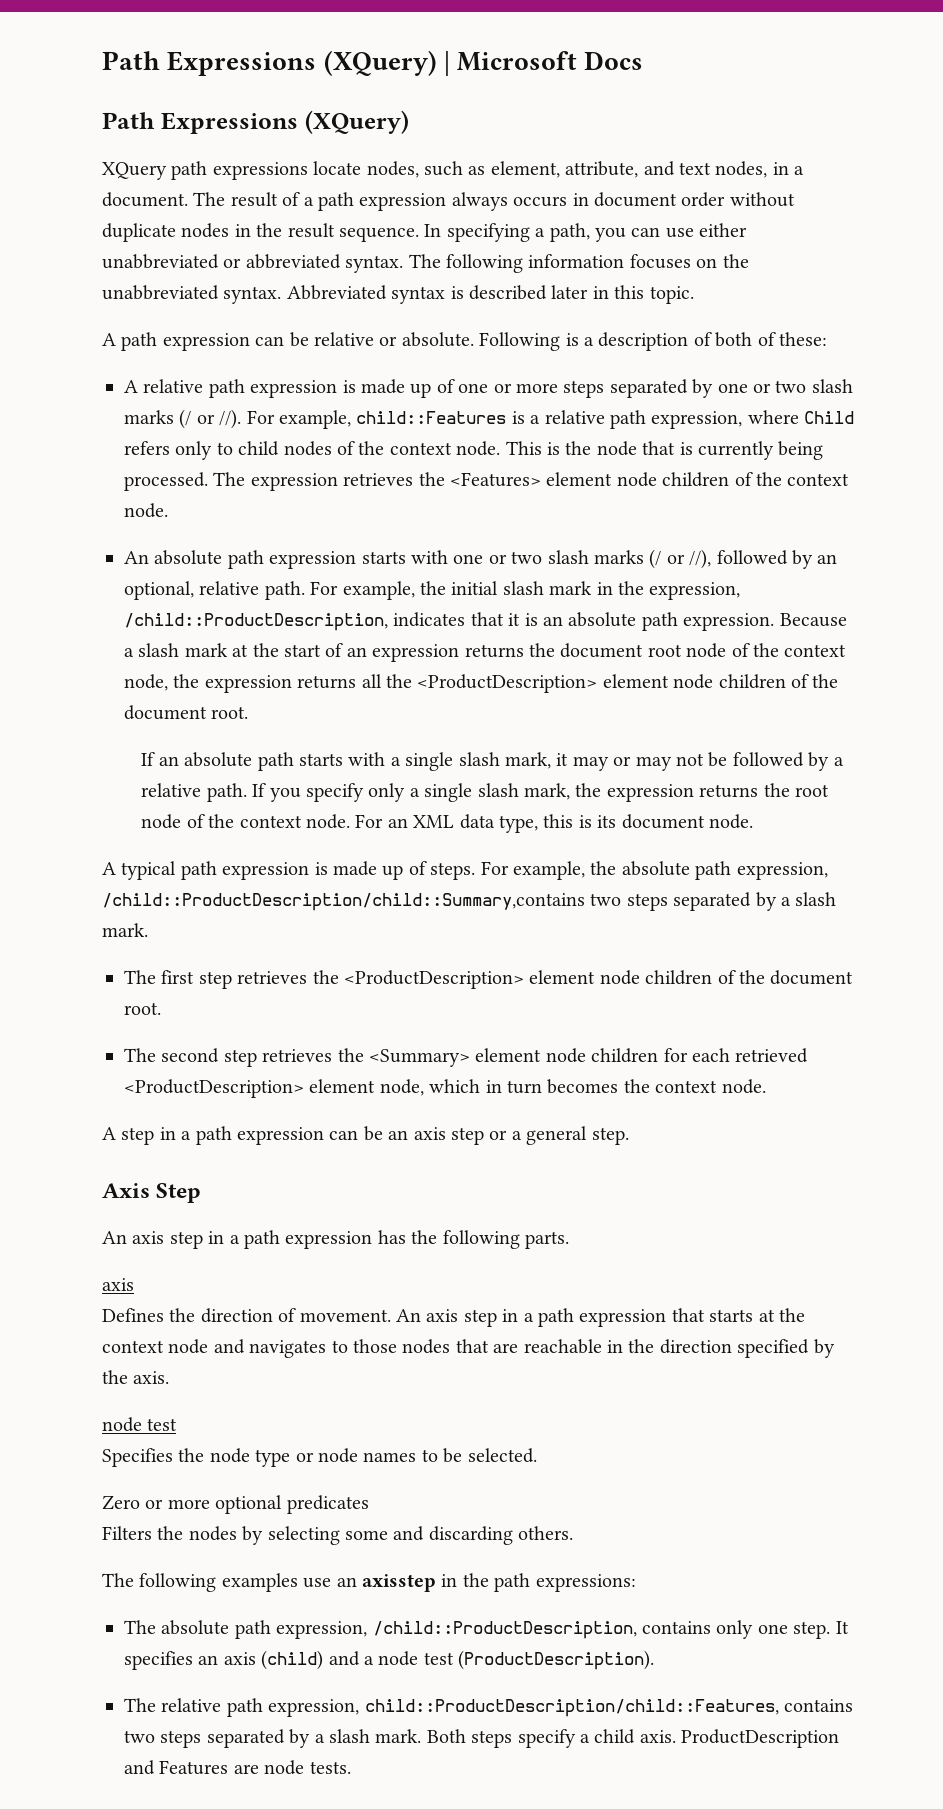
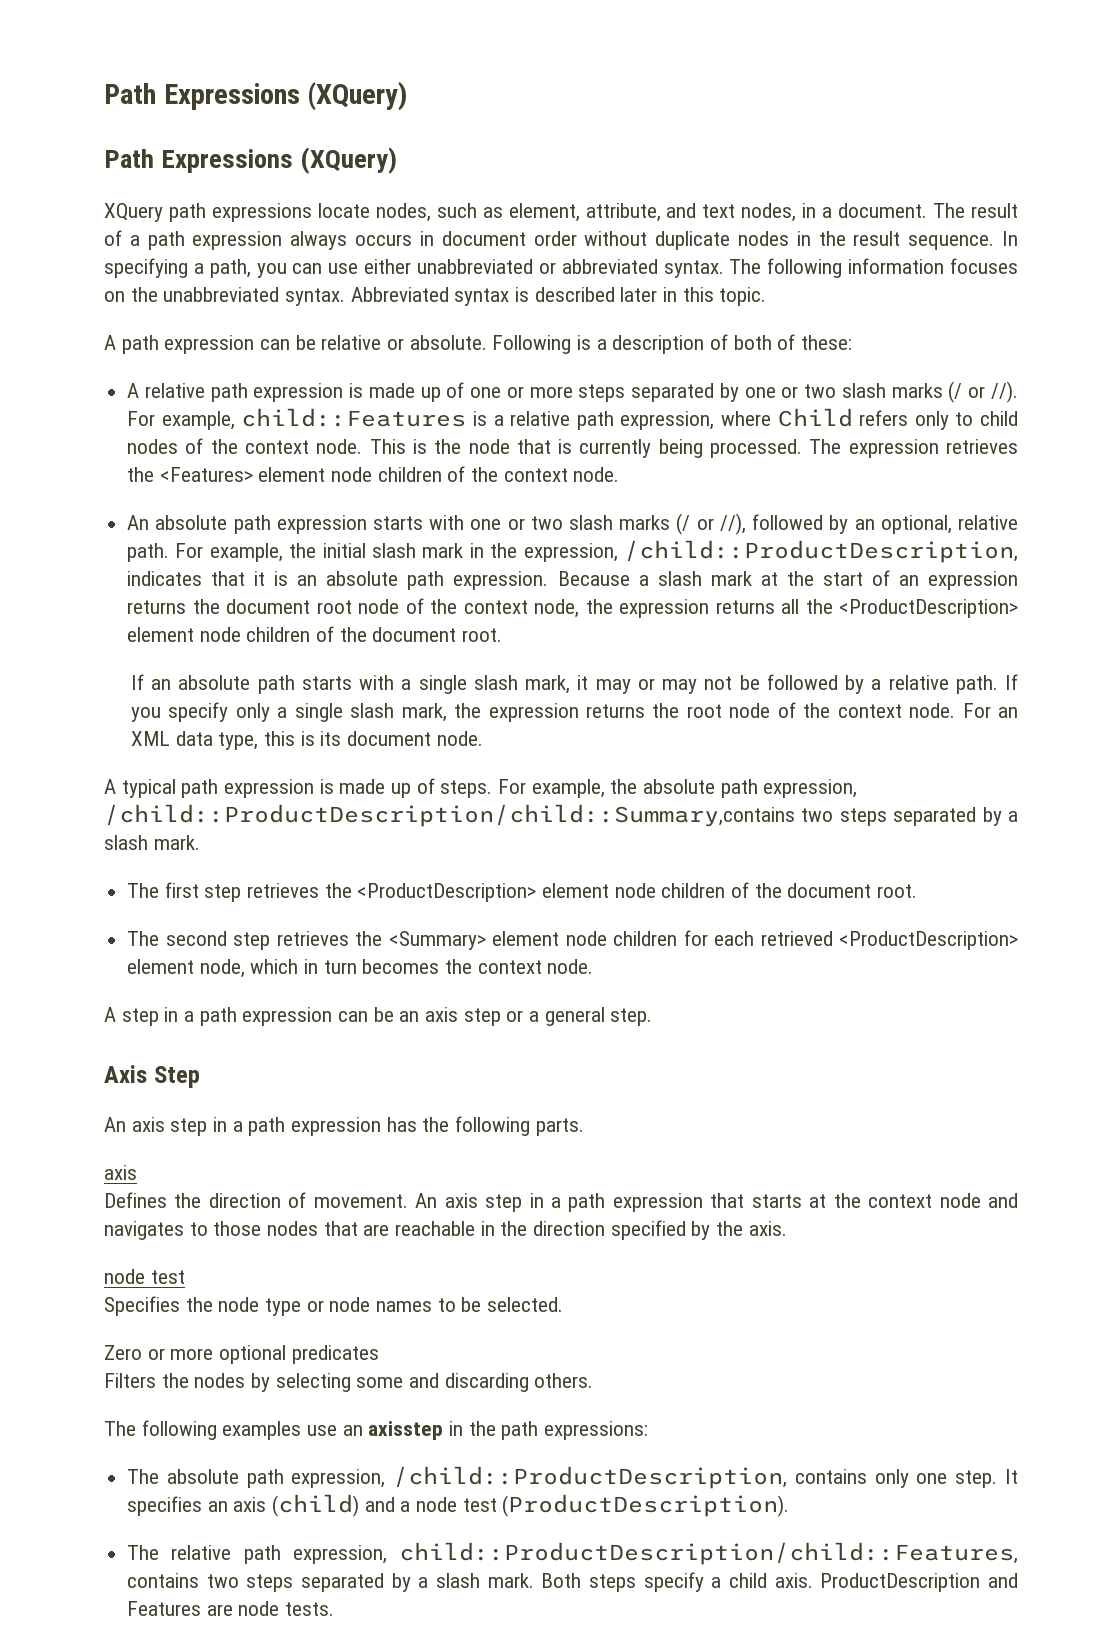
[102,50,644,76] Path Expressions (XQuery) | Microsoft Docs -> [104,82,408,111] Path Expressions (XQuery)

